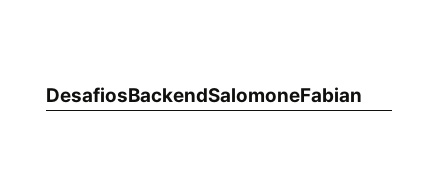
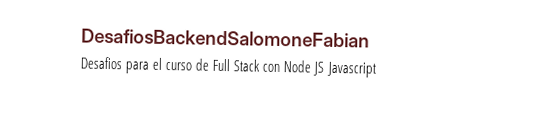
(362, 95) none -> [80,56,377,78] // Desafios para el curso de Full Stack con Node JS Javascript

